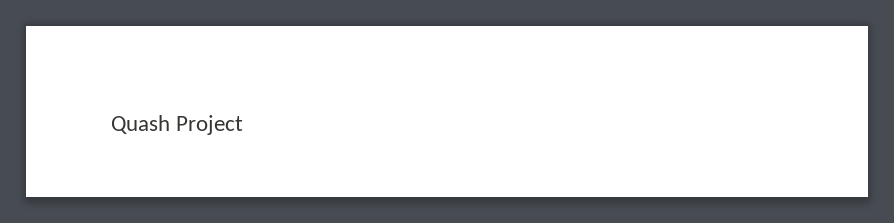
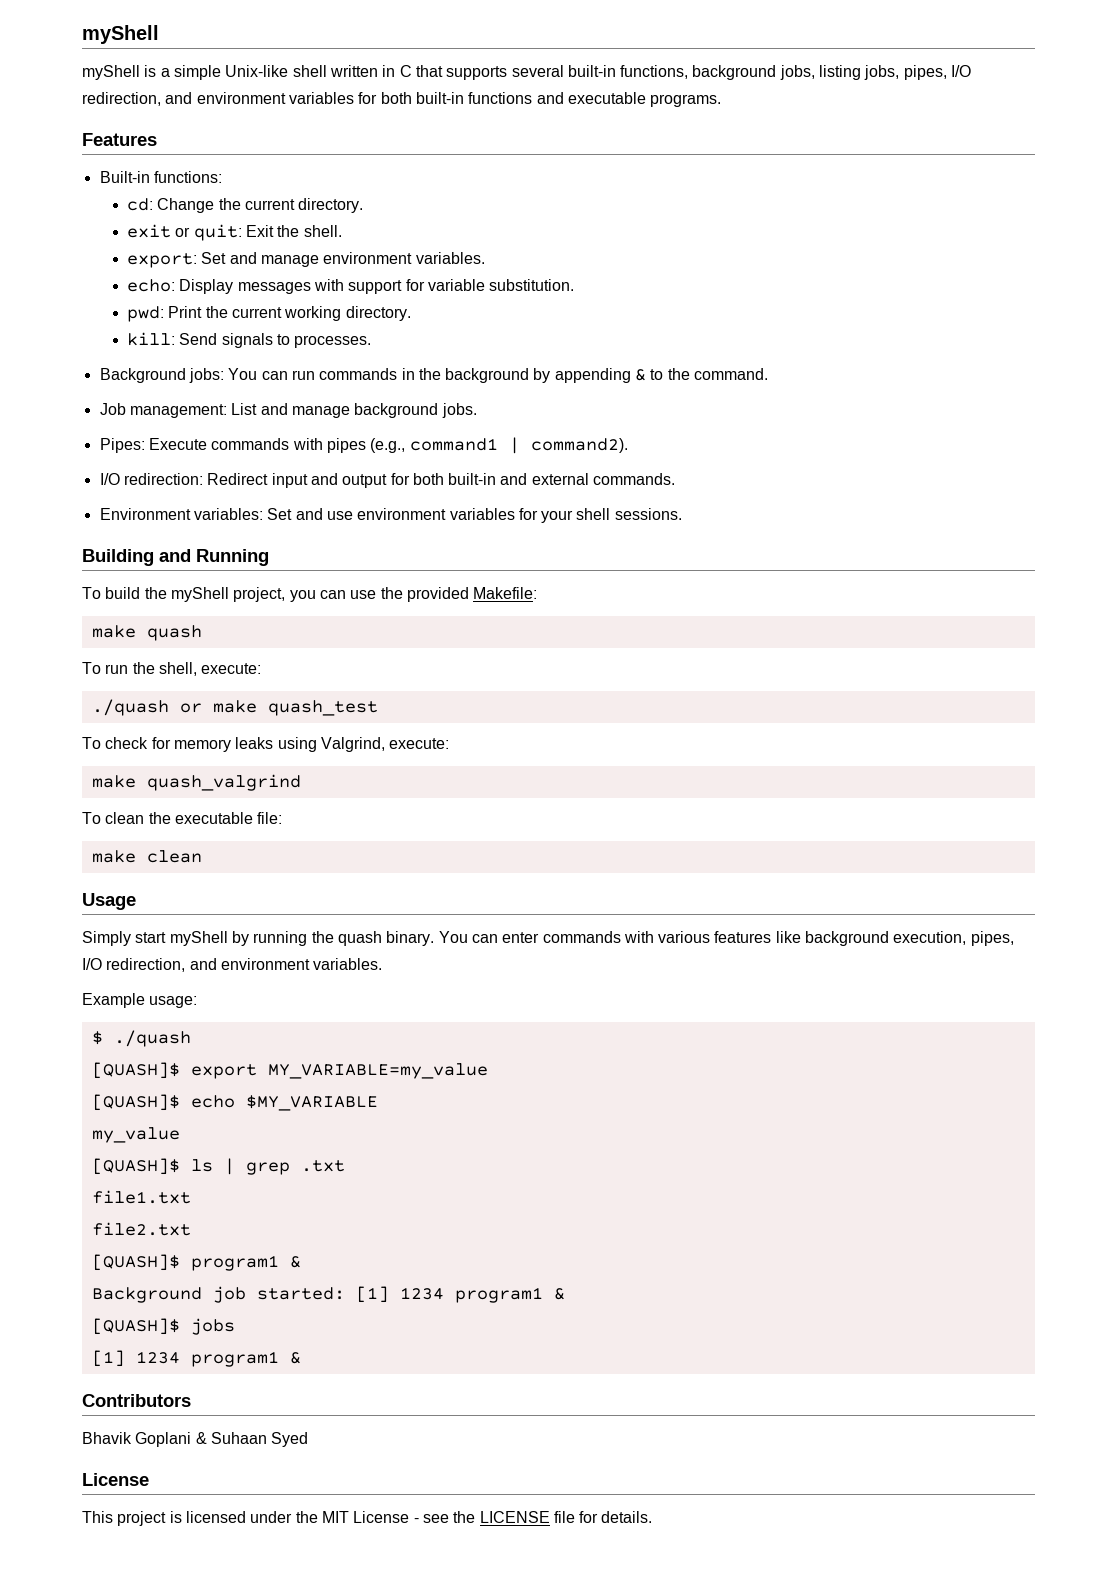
[111,115,244,135] Quash Project -> [82,25,159,44] [82,65,972,80] [82,92,722,107] [82,133,157,146] [99,171,222,183] [127,198,364,213] [127,224,342,241] [127,252,485,268] [127,279,575,294] [127,306,411,322] [127,332,372,348] [99,368,769,383] [99,403,477,418] [99,437,628,454] [99,473,676,488] [99,508,682,523] [82,549,269,566] [82,587,538,602] [91,625,202,641] [82,662,262,676] [91,699,378,716] [82,737,450,752] [91,774,301,791] [82,812,283,824] [91,850,202,863] [82,893,136,910] [82,931,1014,946] [82,958,383,972] [82,993,198,1008] [91,1030,191,1047] [91,1062,488,1079] [91,1094,378,1111] [91,1127,180,1143] [91,1158,345,1175] [91,1190,191,1204] [91,1222,191,1236] [91,1254,301,1271] [91,1286,565,1303] [91,1318,235,1335] [91,1350,301,1367] [82,1394,191,1407] [82,1432,309,1447] [82,1473,149,1486] [82,1511,653,1526] myShell // myShell is a simple Unix-like shell written in C that supports several built-in functions, background jobs, listing jobs, pipes, I/O redirection, and environment variables for both built-in functions and executable programs. // Features // Built-in functions: // cd: Change the current directory. // exit or quit: Exit the shell. // export: Set and manage environment variables. // echo: Display messages with support for variable substitution. // pwd: Print the current working directory. // kill: Send signals to processes. // Background jobs: You can run commands in the background by appending & to the command. // Job management: List and manage background jobs. // Pipes: Execute commands with pipes (e.g., command1 | command2). // I/O redirection: Redirect input and output for both built-in and external commands. // Environment variables: Set and use environment variables for your shell sessions. // Building and Running // To build the myShell project, you can use the provided Makefile: // make quash // To run the shell, execute: // ./quash or make quash_test // To check for memory leaks using Valgrind, execute: // make quash_valgrind // To clean the executable file: // make clean // Usage // Simply start myShell by running the quash binary. You can enter commands with various features like background execution, pipes, I/O redirection, and environment variables. // Example usage: // $ ./quash // [QUASH]$ export MY_VARIABLE=my_value // [QUASH]$ echo $MY_VARIABLE // my_value // [QUASH]$ ls | grep .txt // file1.txt // file2.txt // [QUASH]$ program1 & // Background job started: [1] 1234 program1 & // [QUASH]$ jobs // [1] 1234 program1 & // Contributors // Bhavik Goplani & Suhaan Syed // License // This project is licensed under the MIT License - see the LICENSE file for details.

